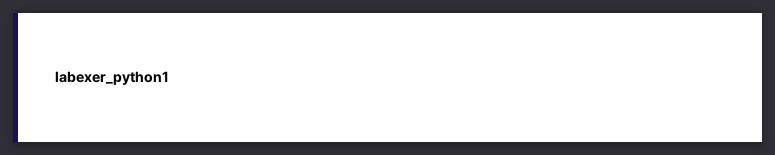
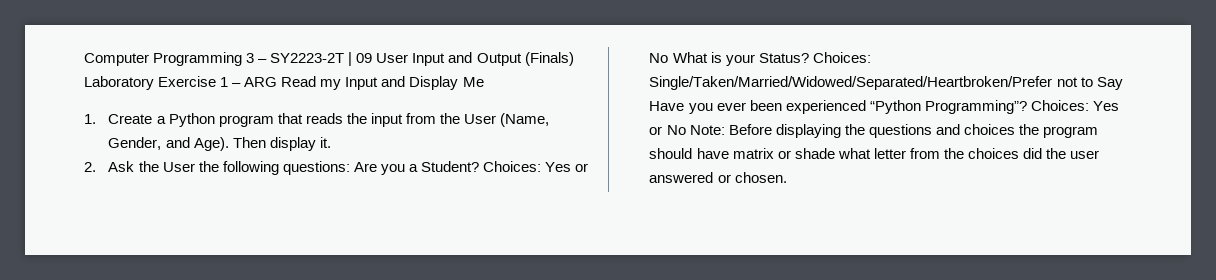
[55,71,169,85] labexer_python1 -> [84,52,574,66] [84,76,484,90] [84,113,550,127] [108,137,331,151] [84,161,589,175] [649,52,871,66] [649,76,1123,90] [649,100,1119,114] [649,124,1098,138] [649,148,1100,159] [649,172,787,183] Computer Programming 3 – SY2223-2T | 09 User Input and Output (Finals) Laboratory Exercise 1 – ARG Read my Input and Display Me // 1. Create a Python program that reads the input from the User (Name, Gender, and Age). Then display it. // 2. Ask the User the following questions: Are you a Student? Choices: Yes or No What is your Status? Choices: Single/Taken/Married/Widowed/Separated/Heartbroken/Prefer not to Say Have you ever been experienced “Python Programming”? Choices: Yes or No Note: Before displaying the questions and choices the program should have matrix or shade what letter from the choices did the user answered or chosen.

